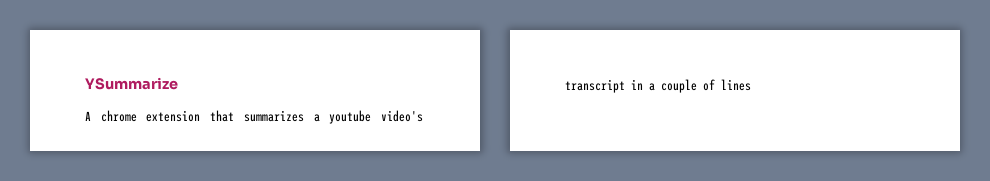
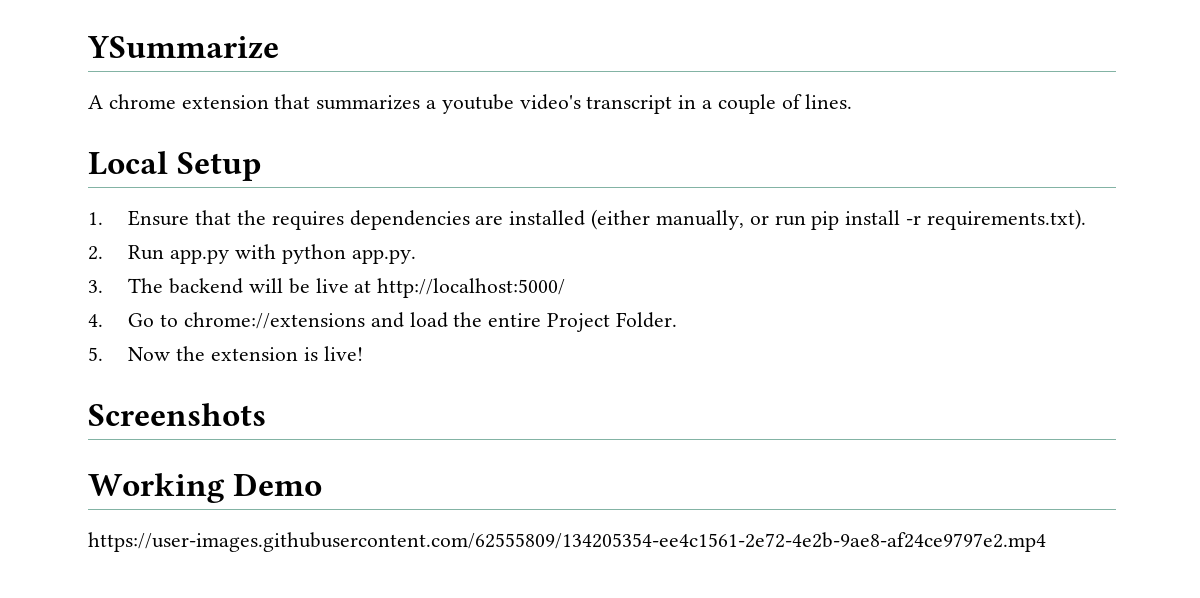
[721,79,751,91] lines -> [805,94,853,109] [88,151,262,181] [88,209,1086,230] [88,244,416,264] [88,278,566,298] [88,312,677,332] [88,346,363,361] [88,403,266,426] [88,473,323,503] [88,532,1046,552] lines. // Local Setup // 1. Ensure that the requires dependencies are installed (either manually, or run pip install -r requirements.txt). // 2. Run app.py with python app.py. // 3. The backend will be live at http://localhost:5000/ // 4. Go to chrome://extensions and load the entire Project Folder. // 5. Now the extension is live! // Screenshots // Working Demo // https://user-images.githubusercontent.com/62555809/134205354-ee4c1561-2e72-4e2b-9ae8-af24ce9797e2.mp4

